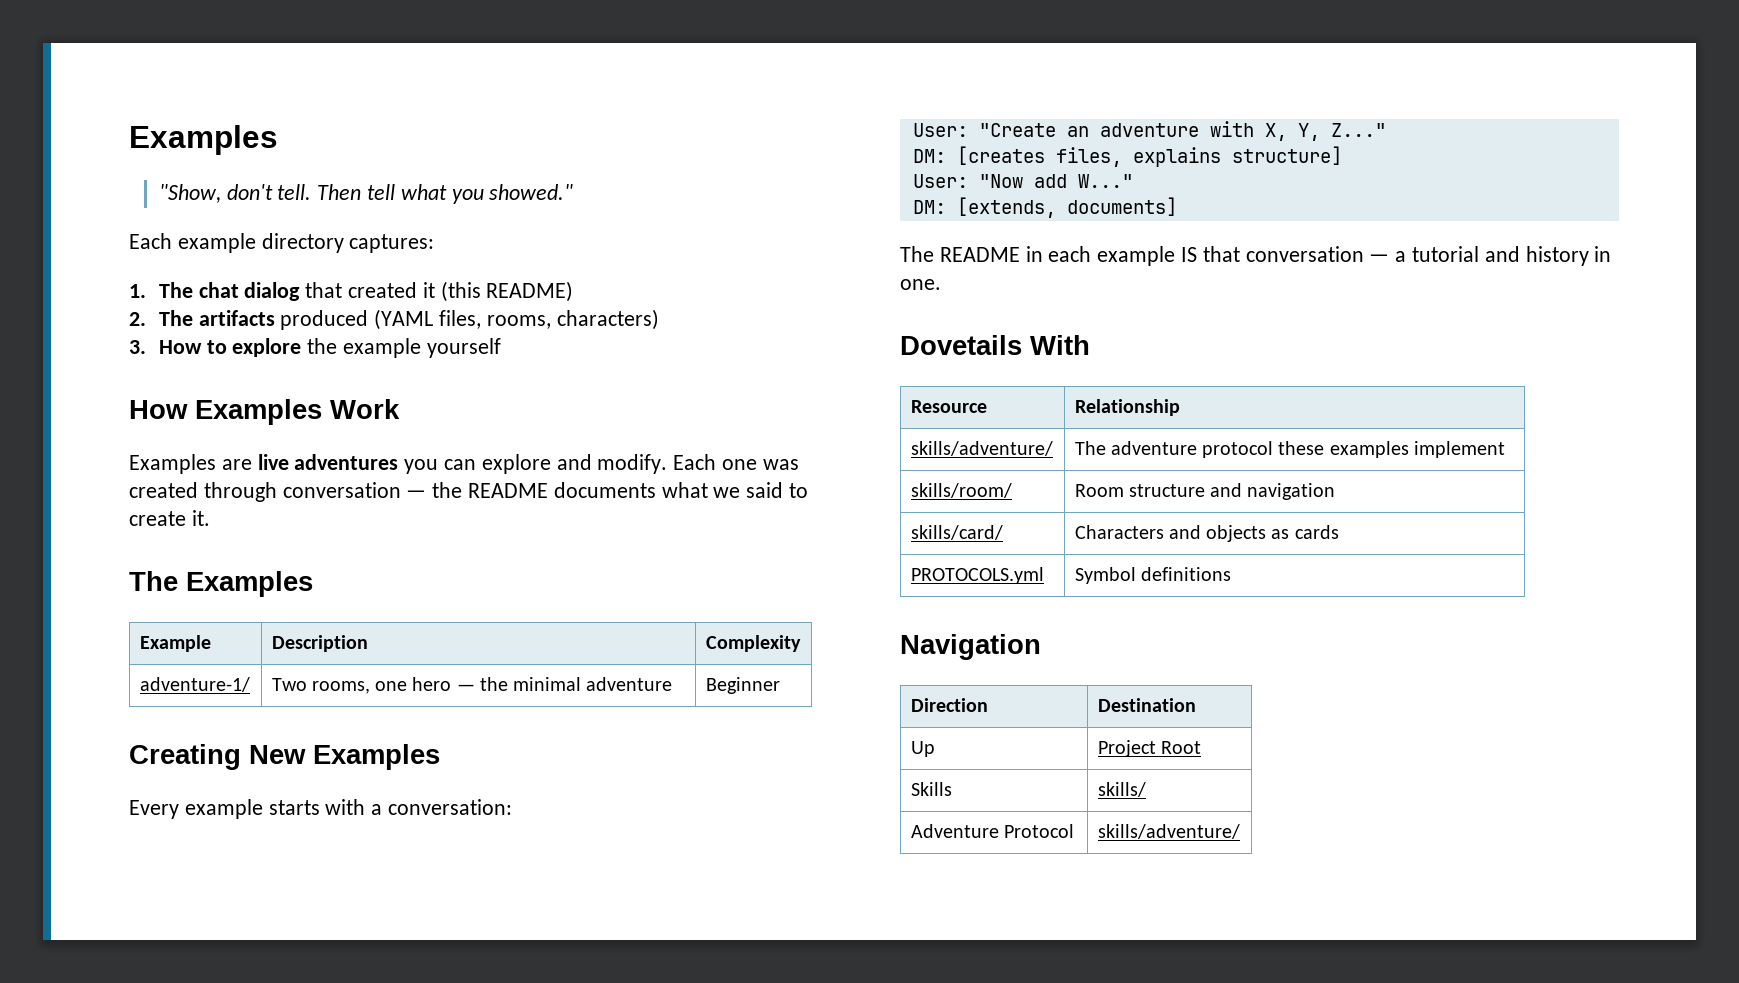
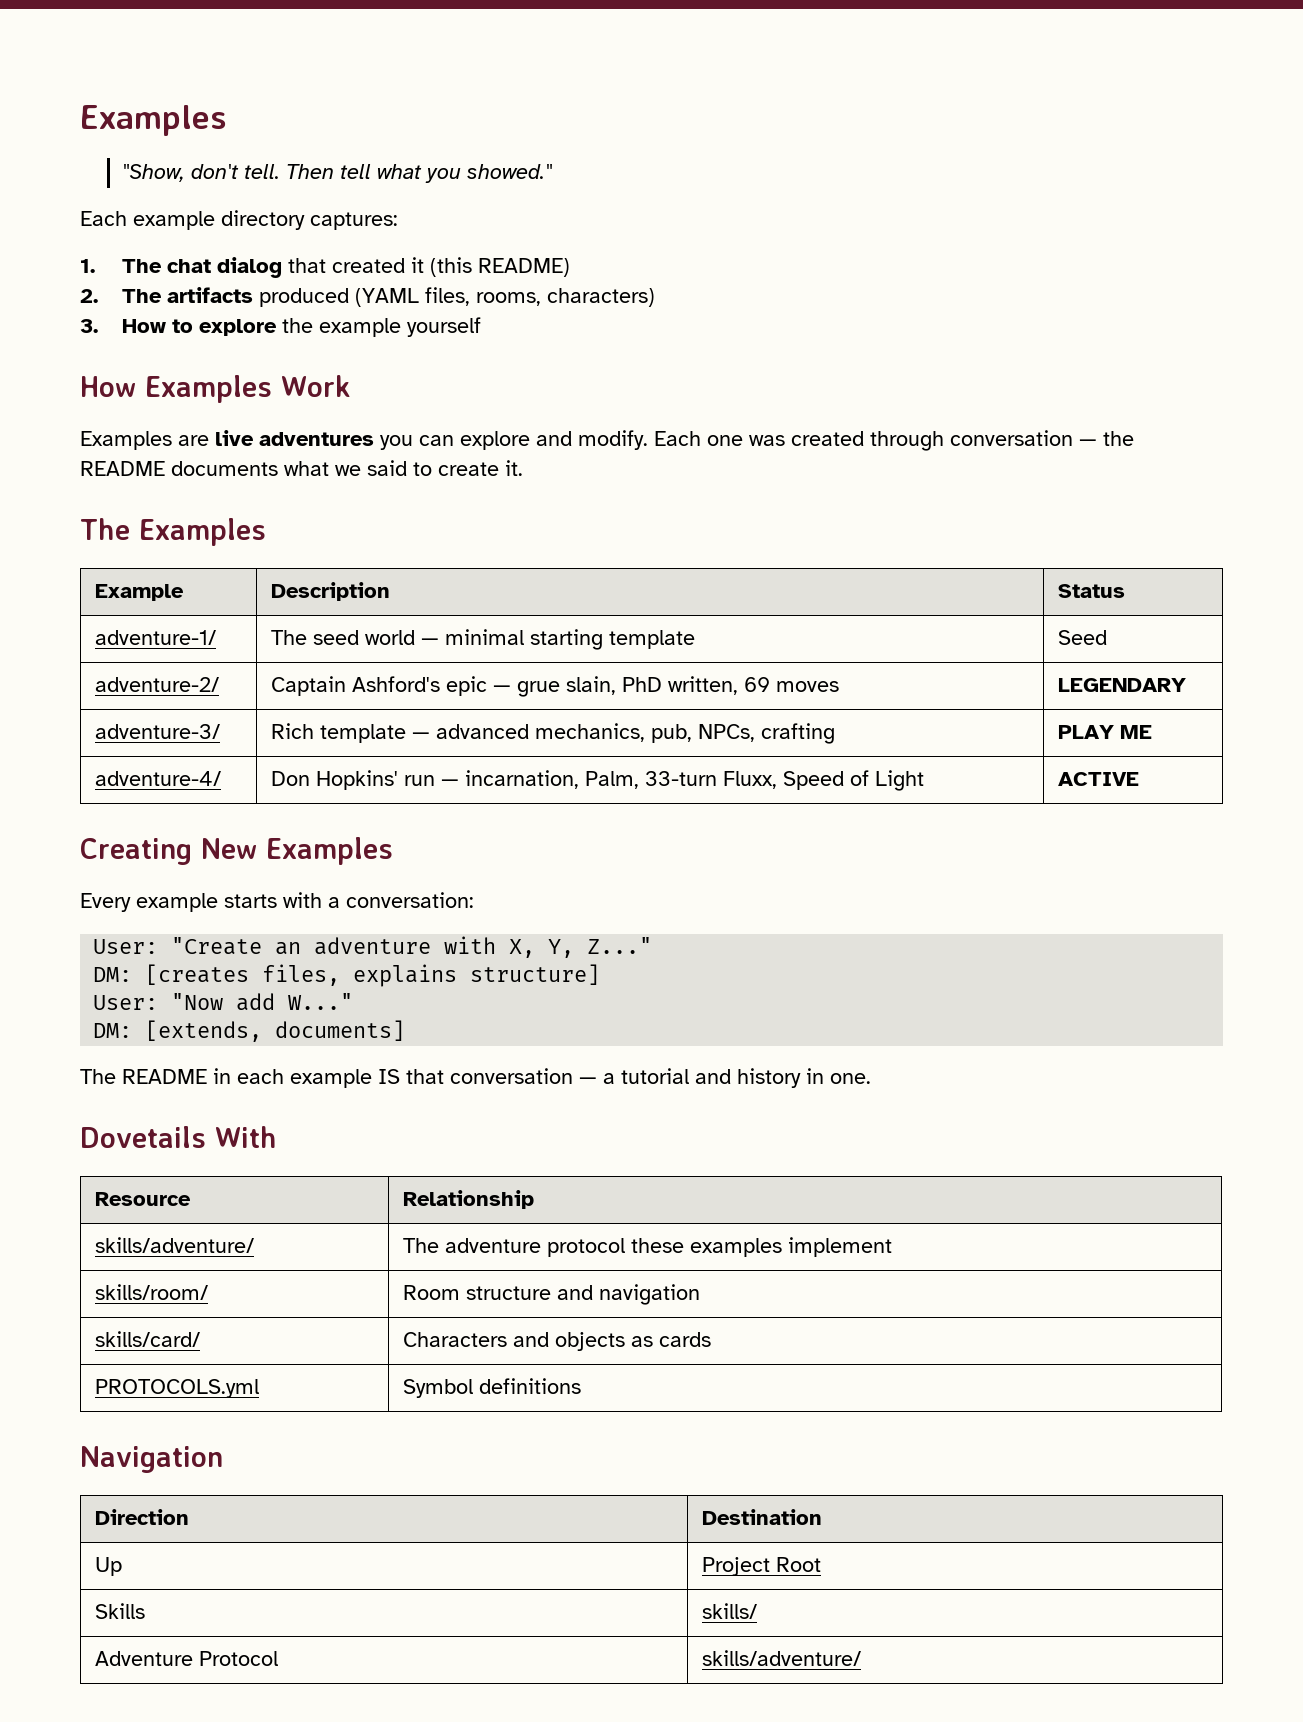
[705,635,801,652] Complexity -> [1058,584,1126,598] Status
[271,677,673,694] [705,677,780,694] Two rooms, one hero — the minimal adventure | Beginner -> [271,629,696,650] [1058,630,1108,645] [95,677,220,692] [271,676,840,697] [1058,678,1187,692] [95,724,221,739] [271,723,836,744] [1058,725,1153,739] [95,771,222,786] [271,770,925,791] [1058,772,1140,786] The seed world — minimal starting template | Seed // adventure-2/ | Captain Ashford's epic — grue slain, PhD written, 69 moves | LEGENDARY // adventure-3/ | Rich template — advanced mechanics, pub, NPCs, crafting | PLAY ME // adventure-4/ | Don Hopkins' run — incarnation, Palm, 33-turn Fluxx, Speed of Light | ACTIVE

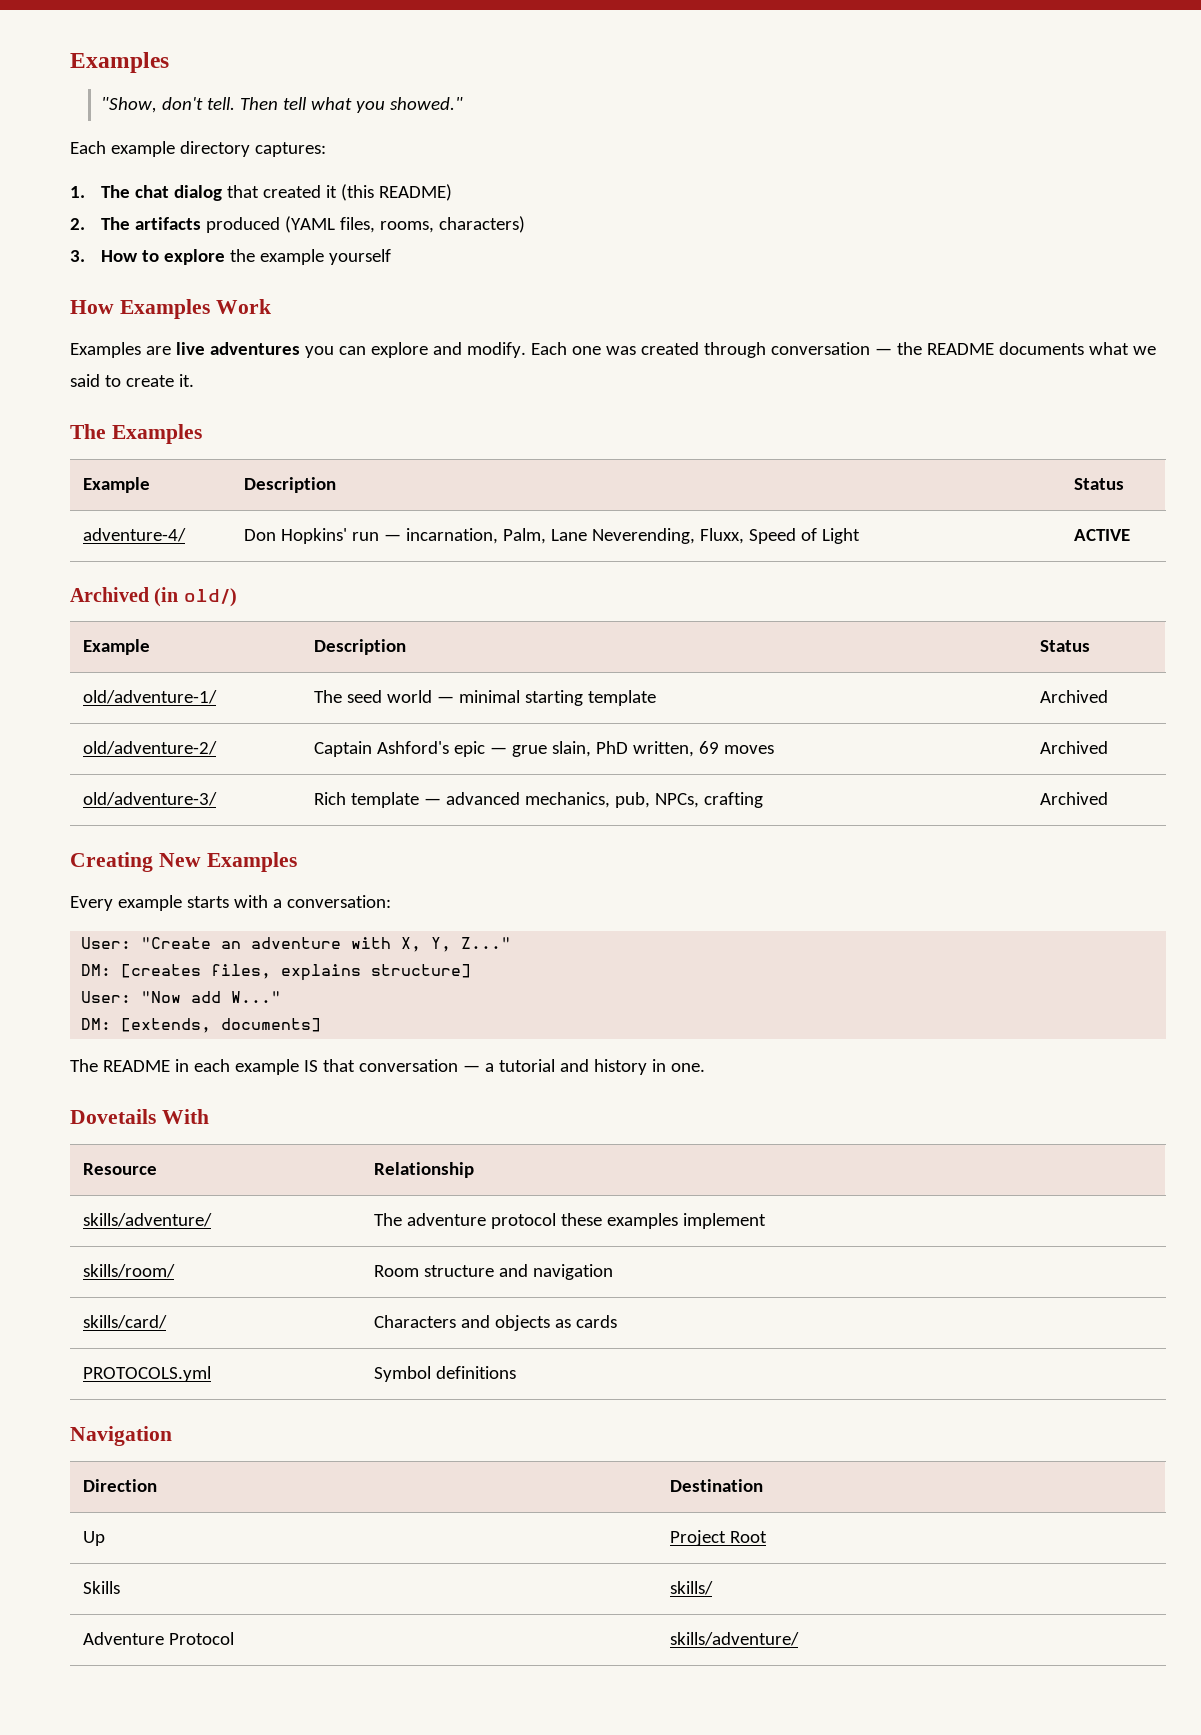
[95,630,217,645] adventure-1/ -> [82,528,186,542] [243,528,860,544] [1073,529,1130,541] [70,587,237,607] [82,639,150,655] [313,639,406,655] [1039,640,1090,652] [82,690,217,704] adventure-4/ | Don Hopkins' run — incarnation, Palm, Lane Neverending, Fluxx, Speed of Light | ACTIVE // Archived (in old/) // Example | Description | Status // old/adventure-1/
[1058,630,1108,645] [95,677,220,692] Seed // adventure-2/ -> [1039,690,1108,703] [82,741,217,755] Archived // old/adventure-2/
[1058,678,1187,692] [95,724,221,739] LEGENDARY // adventure-3/ -> [1039,741,1108,754] [82,792,217,806] Archived // old/adventure-3/
[1058,725,1153,739] [95,771,222,786] [271,770,925,791] [1058,772,1140,786] PLAY ME // adventure-4/ | Don Hopkins' run — incarnation, Palm, 33-turn Fluxx, Speed of Light | ACTIVE -> [1039,792,1108,805] Archived

